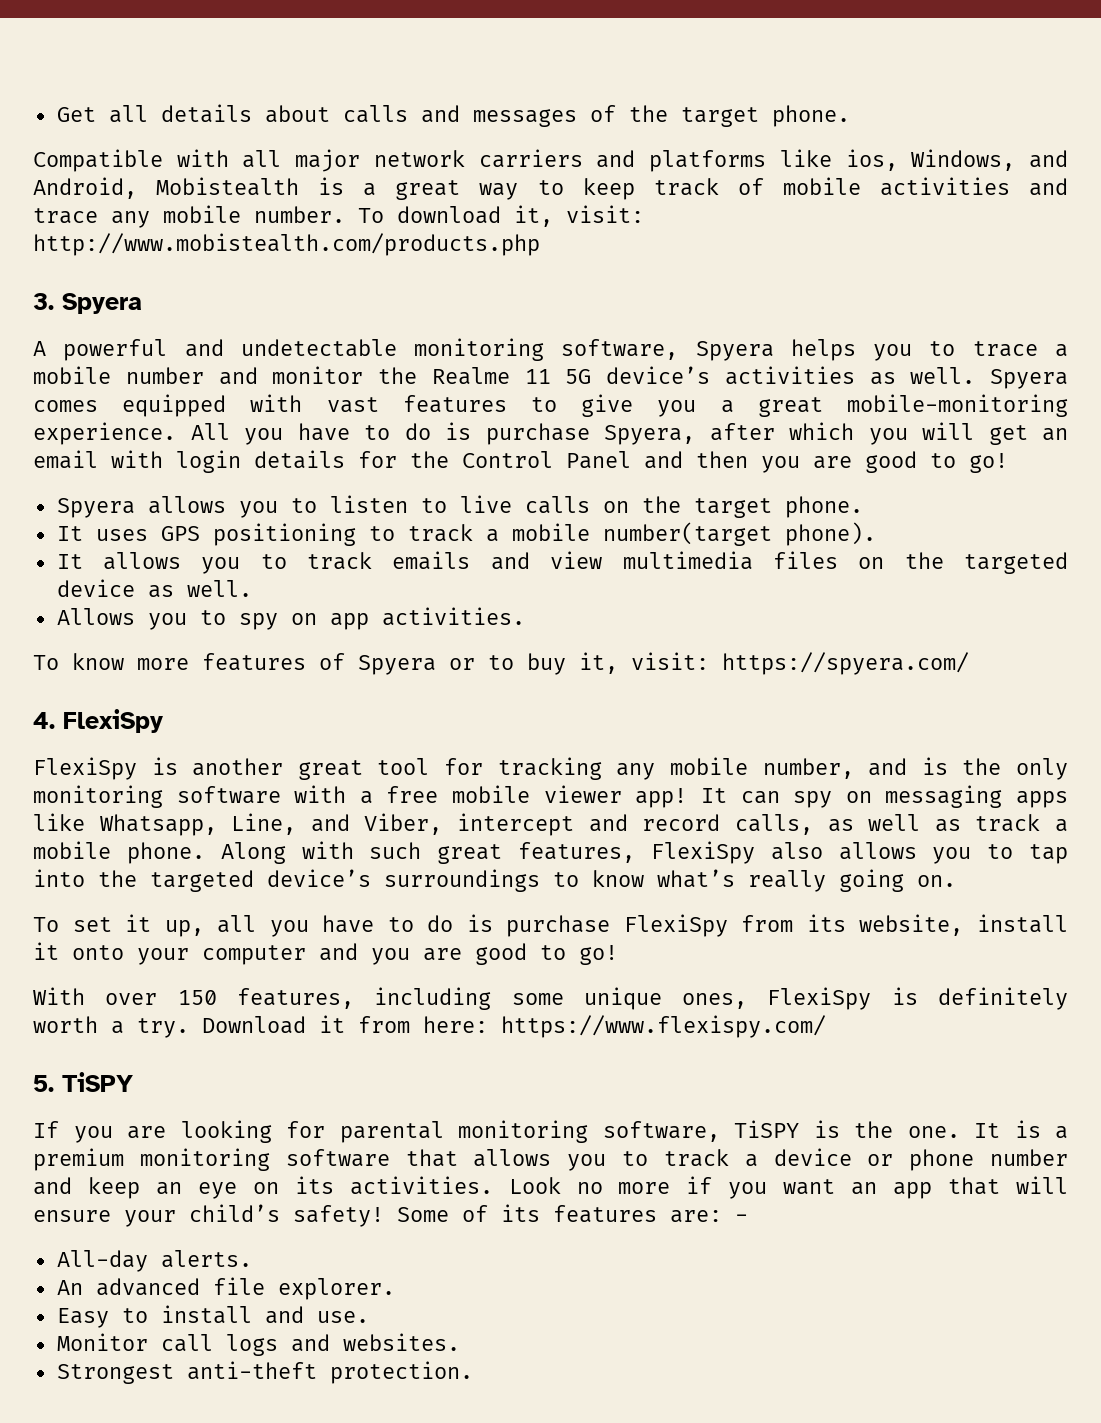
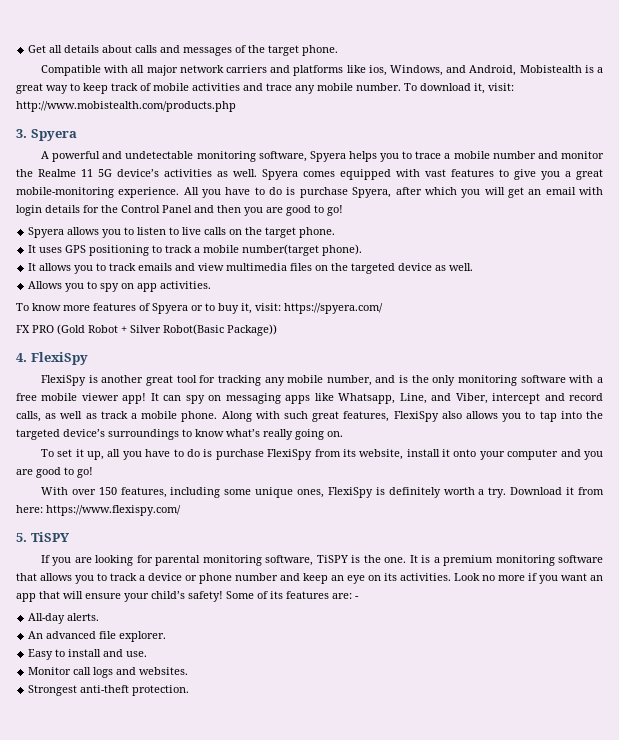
(969, 663) none -> [16,324,277,336] // FX PRO (Gold Robot + Silver Robot(Basic Package))

